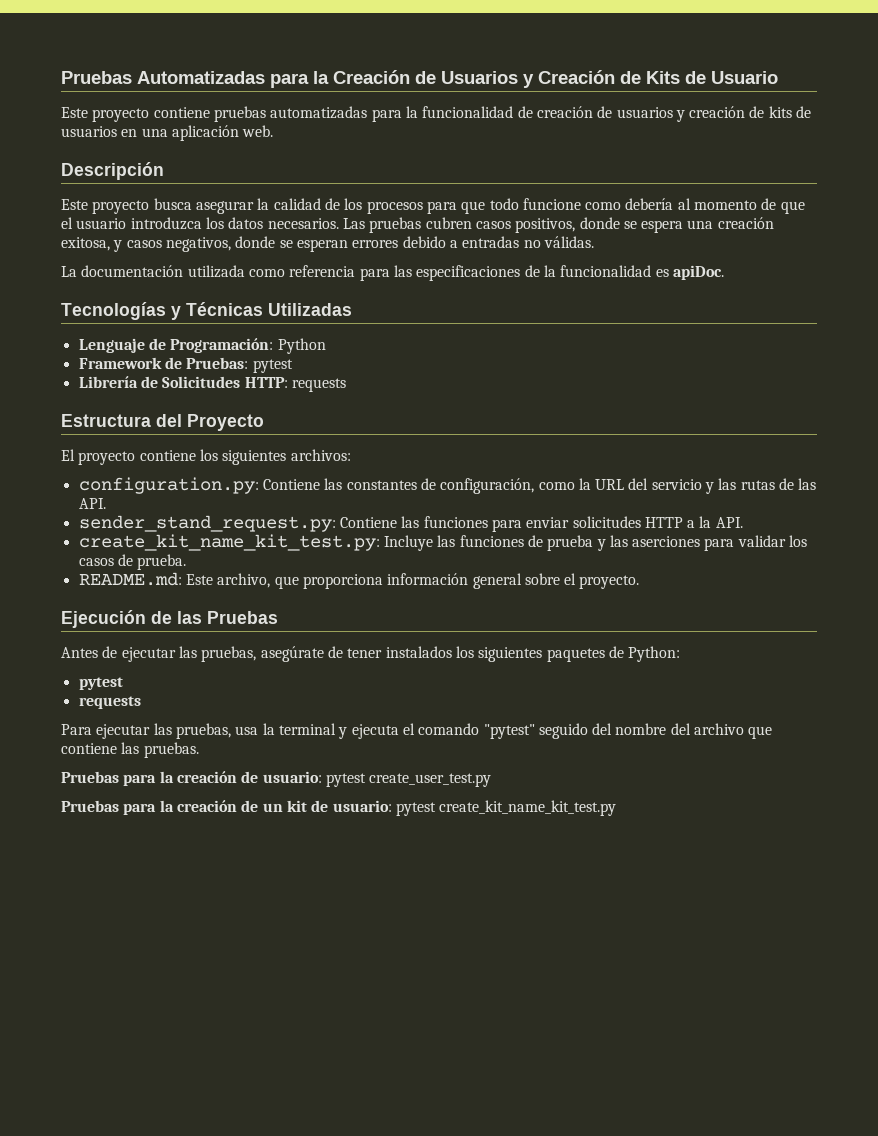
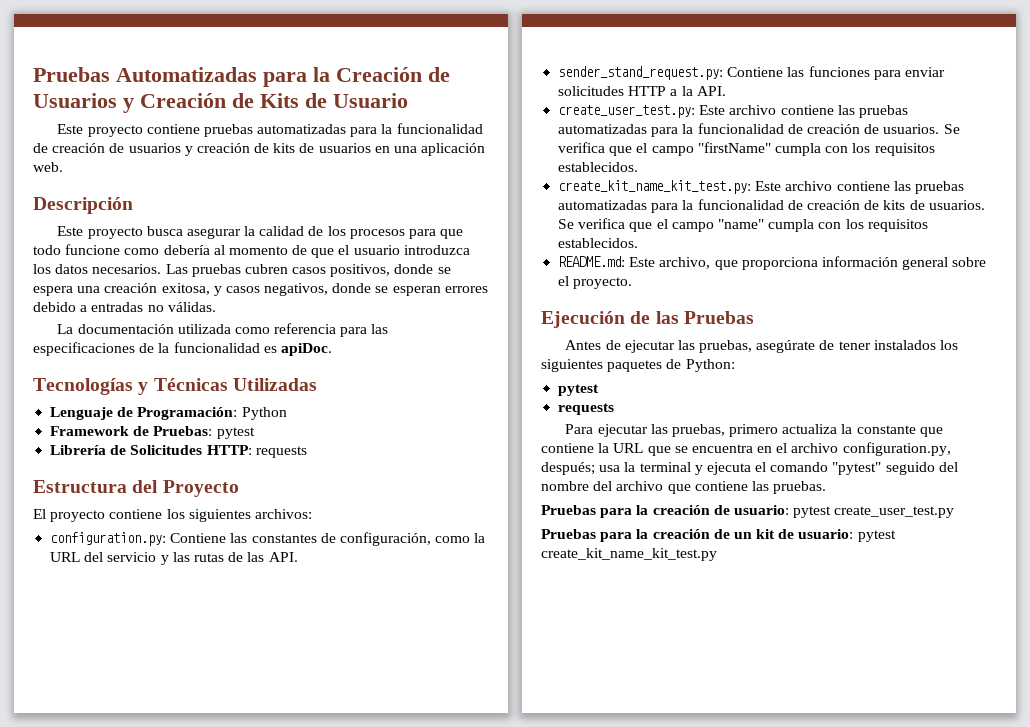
[78,534,808,551] [78,554,187,570] create_kit_name_kit_test.py: Incluye las funciones de prueba y las aserciones para validar los casos de prueba. -> [558,105,908,118] [558,123,960,137] [558,142,935,156] [558,162,639,172] [558,180,964,194] [558,199,985,213] [558,218,928,232] [558,238,639,248] create_user_test.py: Este archivo contiene las pruebas automatizadas para la funcionalidad de creación de usuarios. Se verifica que el campo "firstName" cumpla con los requisitos establecidos. // create_kit_name_kit_test.py: Este archivo contiene las pruebas automatizadas para la funcionalidad de creación de kits de usuarios. Se verifica que el campo "name" cumpla con los requisitos establecidos.
(231, 731) none -> [729,424,943,437] [541,442,951,456] [541,462,595,475] primero actualiza la constante que contiene la URL que se encuentra en el archivo configuration.py, después;

